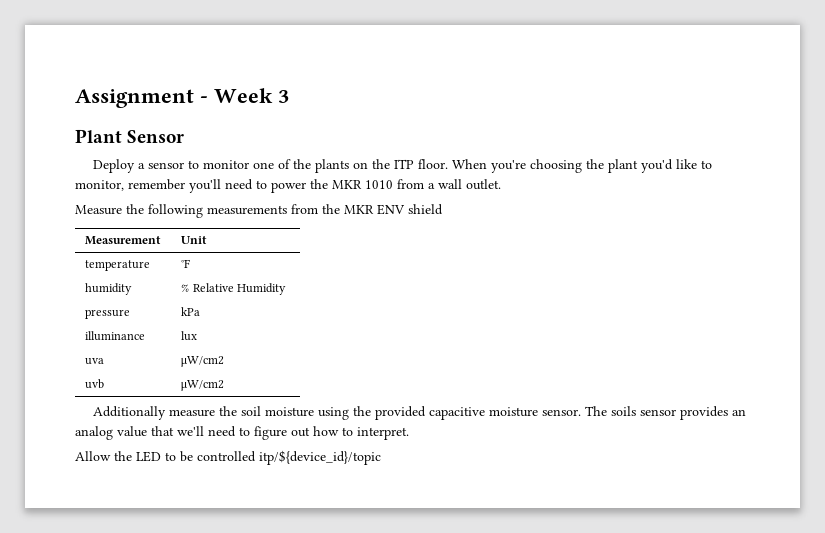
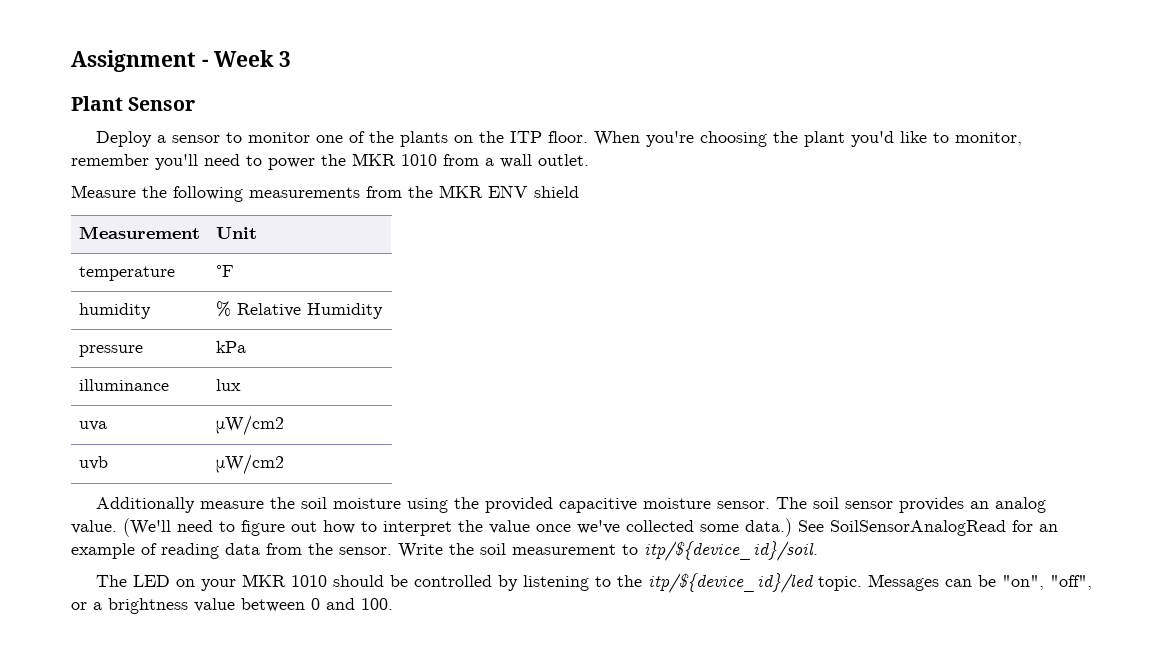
[611,406,637,416] soils -> [813,497,840,509] soil
[117,426,204,437] value that we'll -> [71,518,171,537] value. (We'll
[357,427,409,440] [75,450,381,465] interpret. // Allow the LED to be controlled itp/${device_id}/topic -> [383,518,1058,537] [71,541,818,561] [96,573,1093,593] [71,598,393,614] interpret the value once we've collected some data.) See SoilSensorAnalogRead for an example of reading data from the sensor. Write the soil measurement to itp/${device_id}/soil. // The LED on your MKR 1010 should be controlled by listening to the itp/${device_id}/led topic. Messages can be "on", "off", or a brightness value between 0 and 100.

